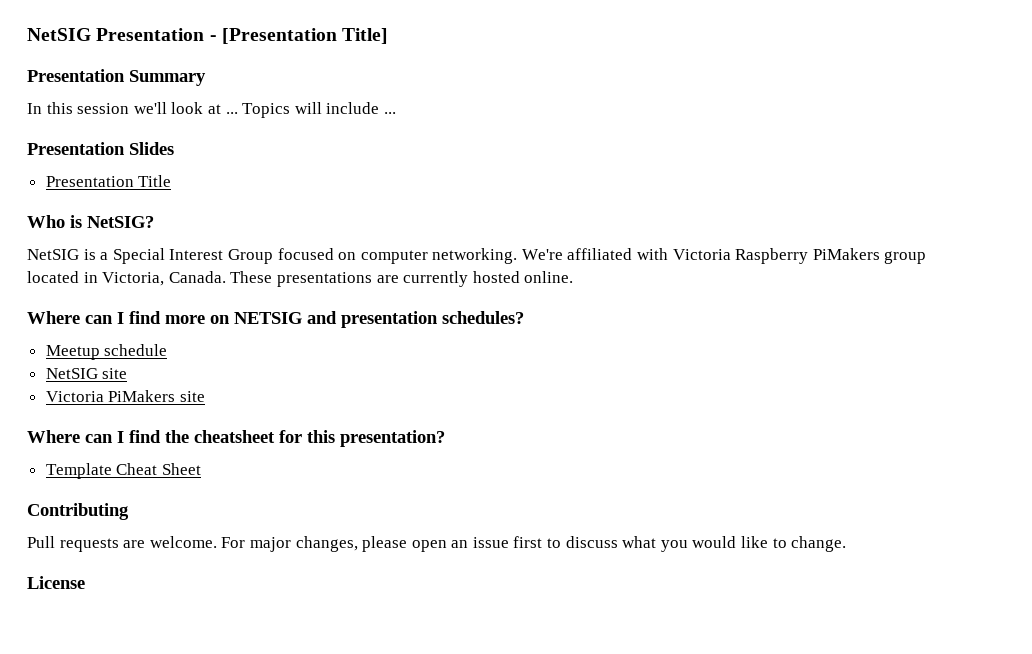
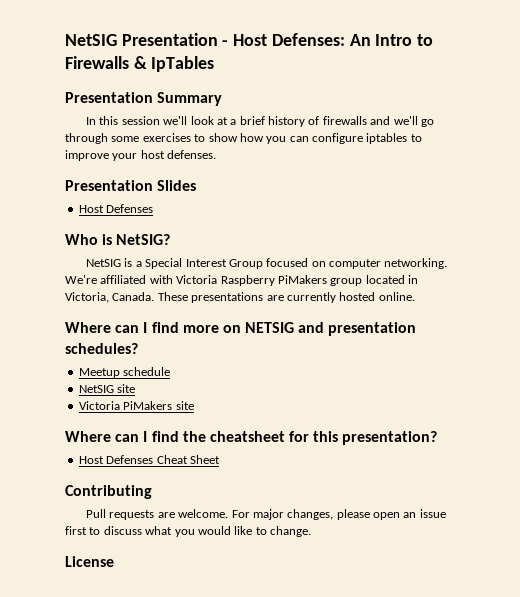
[221,28,389,44] [Presentation Title] -> [233,33,434,46] [65,56,215,72] Host Defenses: An Intro to Firewalls & IpTables
[225,102,396,118] ... Topics will include ... -> [230,116,434,127] [65,133,422,144] [65,150,217,161] a brief history of firewalls and we'll go through some exercises to show how you can configure iptables to improve your host defenses.
[45,175,172,187] Presentation Title -> [78,204,154,213] Host Defenses
[45,463,112,479] Template -> [78,455,154,464] Host Defenses

